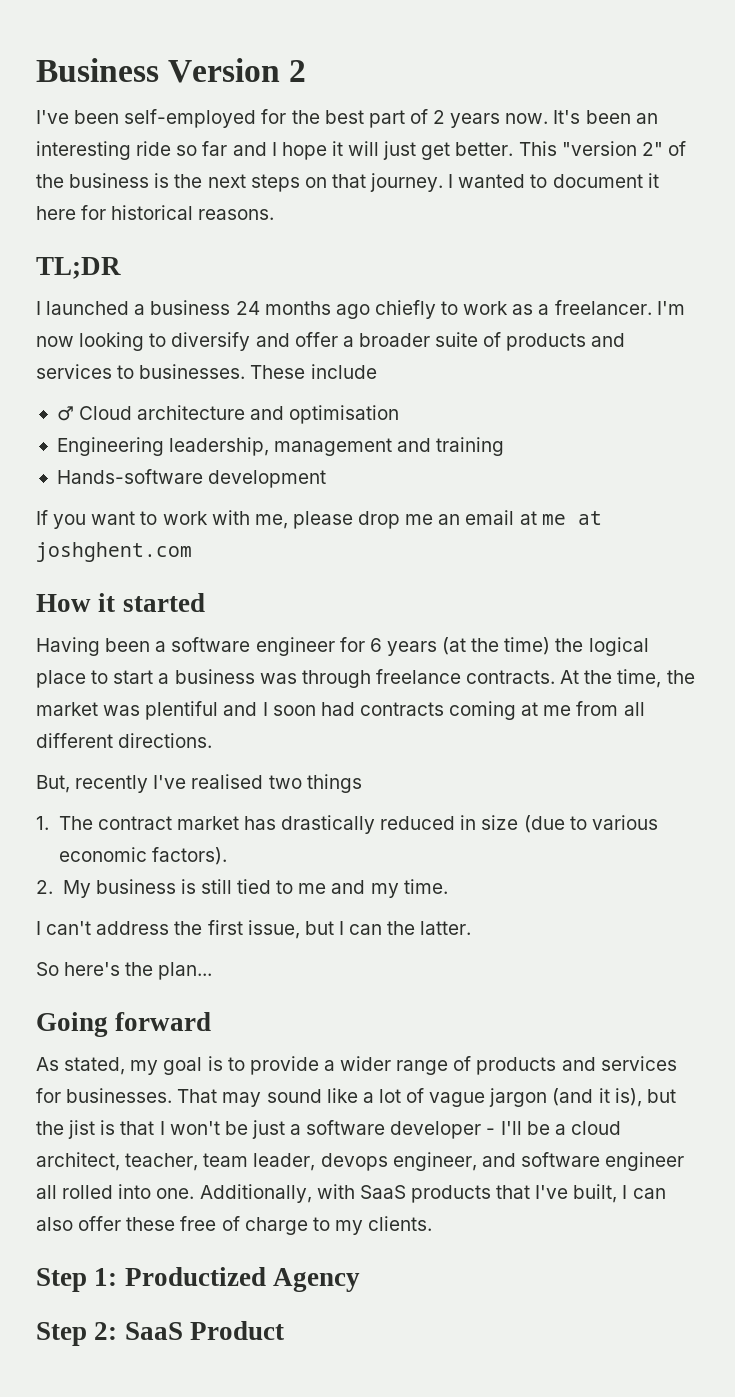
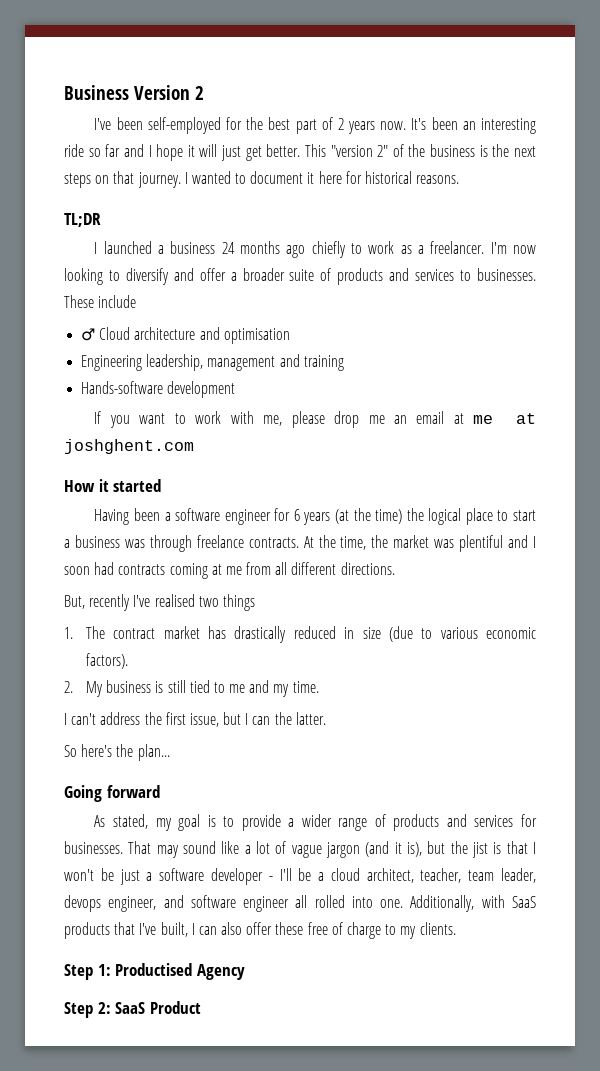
[124,1267,266,1286] Productized -> [115,963,193,976] Productised

